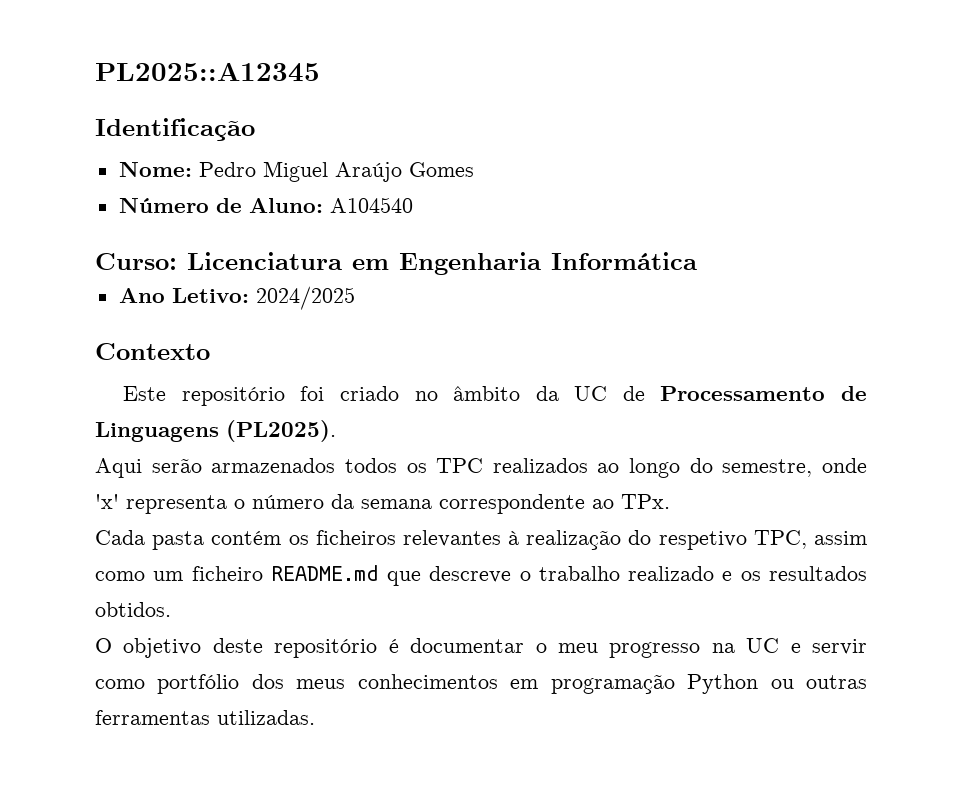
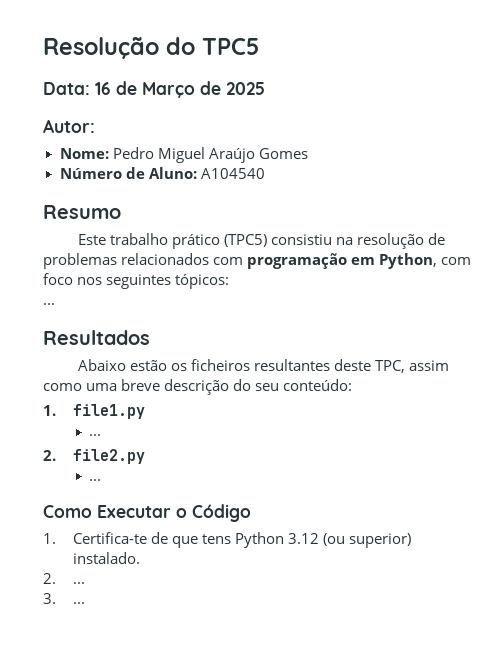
[95,62,320,82] [95,118,255,141] PL2025::A12345 // Identificação -> [43,37,260,59] [43,81,265,98] [43,119,95,133] Resolução do TPC5 // Data: 16 de Março de 2025 // Autor:
[95,252,697,275] [118,286,355,310] [95,343,210,360] [123,386,867,406] [95,420,336,442] [95,458,867,478] [95,494,670,514] [95,530,867,550] [95,565,867,586] [95,602,171,617] [95,638,867,658] [95,674,868,694] [95,710,315,725] Curso: Licenciatura em Engenharia Informática // Ano Letivo: 2024/2025 // Contexto // Este repositório foi criado no âmbito da UC de Processamento de Linguagens (PL2025). // Aqui serão armazenados todos os TPC realizados ao longo do semestre, onde 'x' representa o número da semana correspondente ao TPx. // Cada pasta contém os ficheiros relevantes à realização do respetivo TPC, assim como um ficheiro README.md que descreve o trabalho realizado e os resultados obtidos. // O objetivo deste repositório é documentar o meu progresso na UC e servir como portfólio dos meus conhecimentos em programação Python ou outras ferramentas utilizadas. -> [43,205,121,219] [77,233,446,249] [43,253,472,269] [43,273,230,289] [43,303,55,305] [43,330,150,345] [77,359,450,373] [43,379,353,395] [43,404,145,419] [89,434,102,436] [43,449,145,464] [89,479,102,481] [43,504,251,522] [43,532,411,548] [72,552,140,564] [43,573,85,584] [43,593,85,604] Resumo // Este trabalho prático (TPC5) consistiu na resolução de problemas relacionados com programação em Python, com foco nos seguintes tópicos: // ... // Resultados // Abaixo estão os ficheiros resultantes deste TPC, assim como uma breve descrição do seu conteúdo: // 1. file1.py // ... // 2. file2.py // ... // Como Executar o Código // 1. Certifica-te de que tens Python 3.12 (ou superior) instalado. // 2. ... // 3. ...

